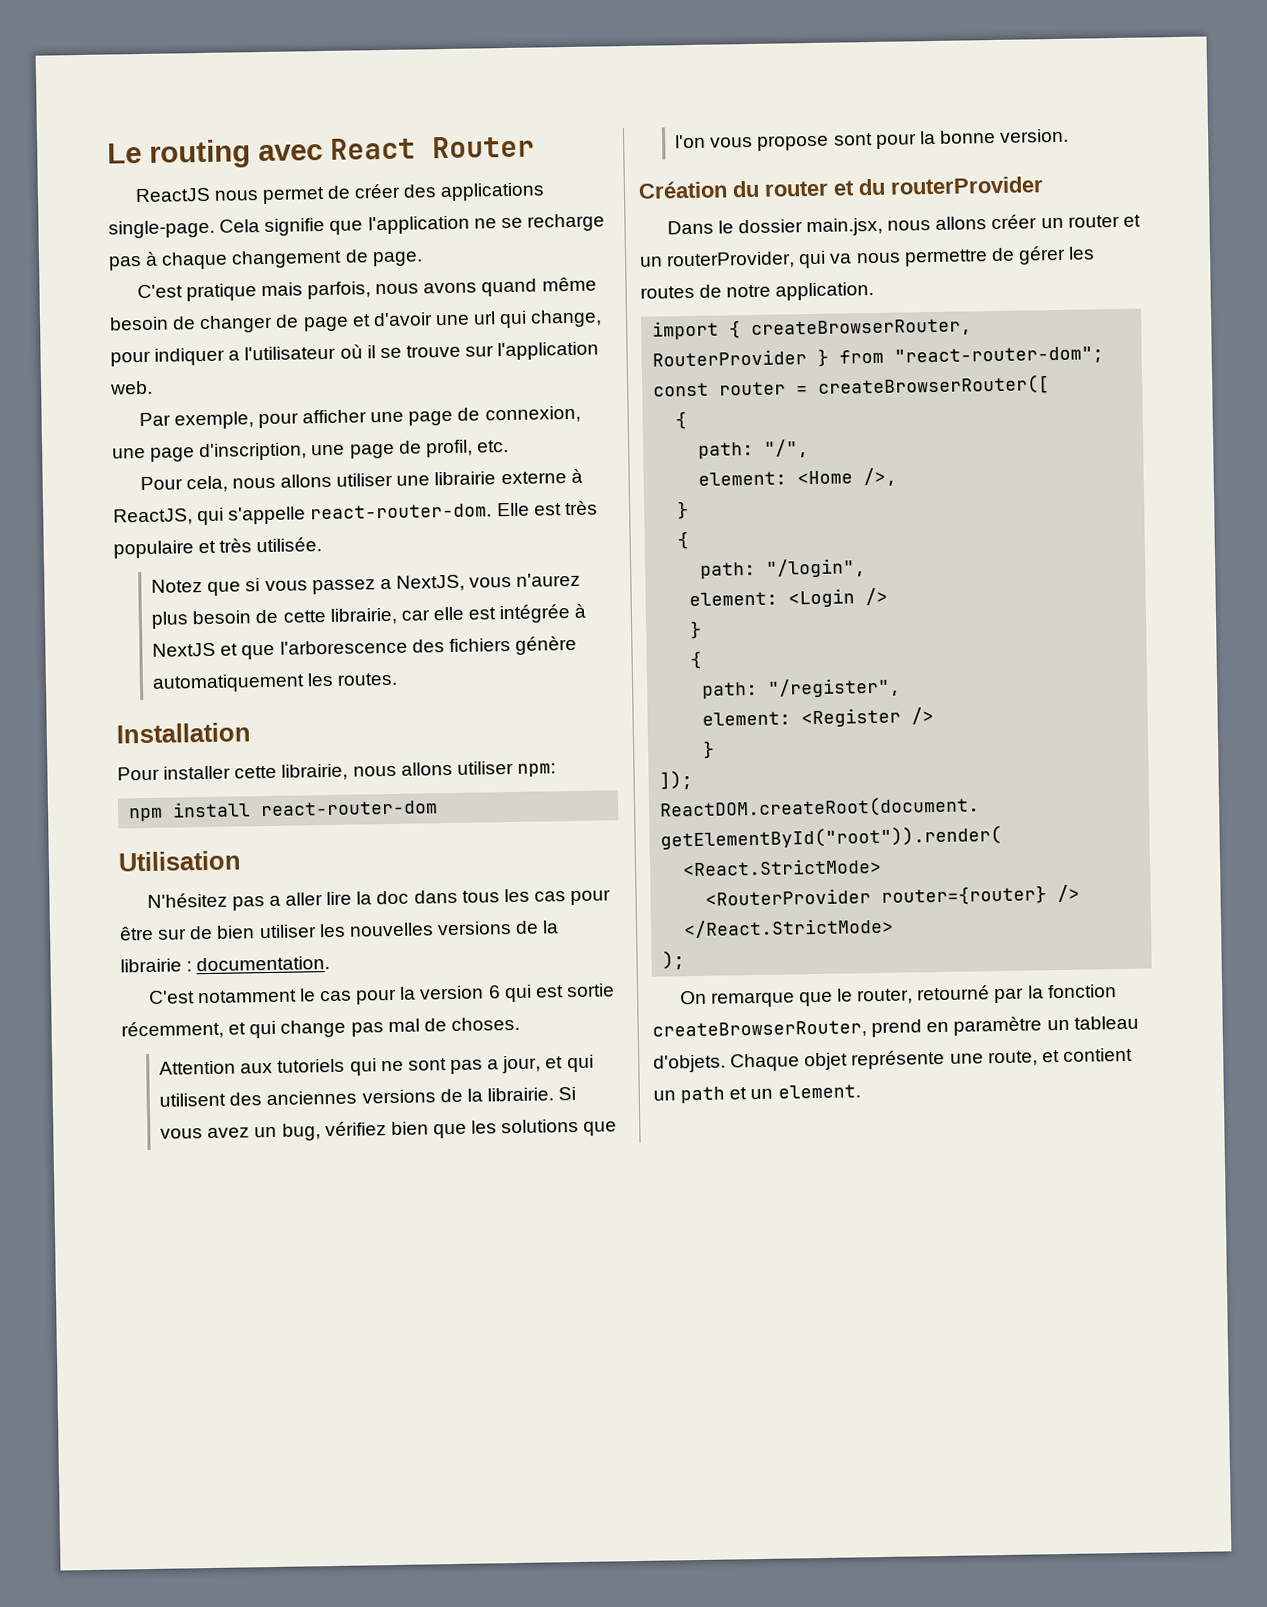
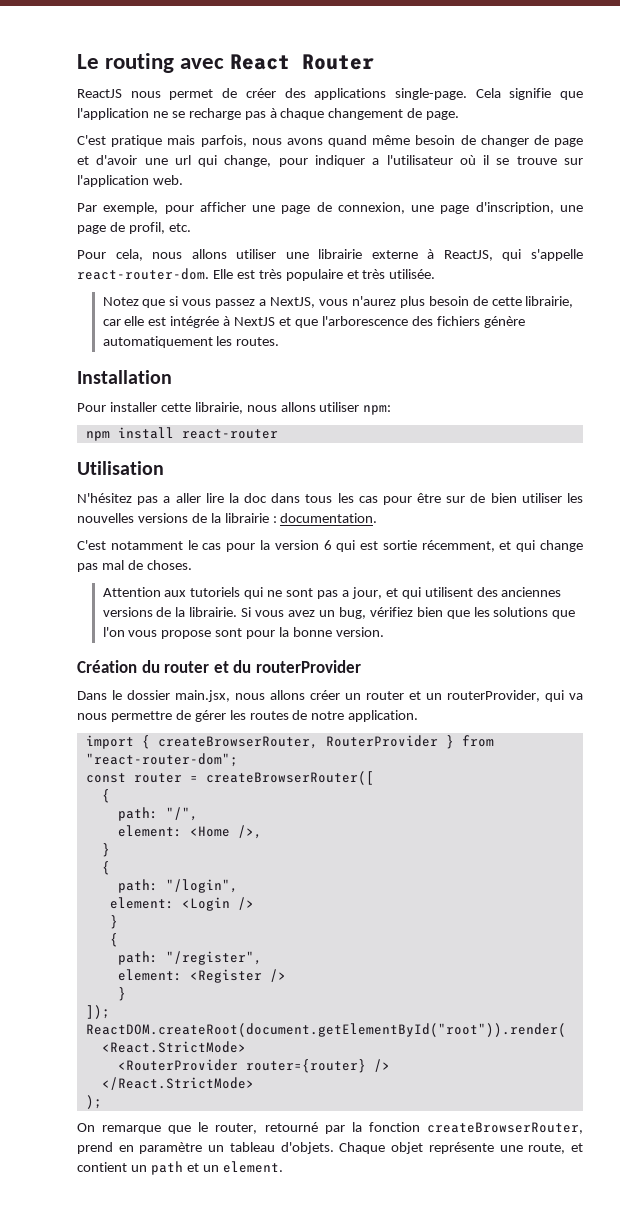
[260,800,439,817] react-router-dom -> [181,429,278,439] react-router

